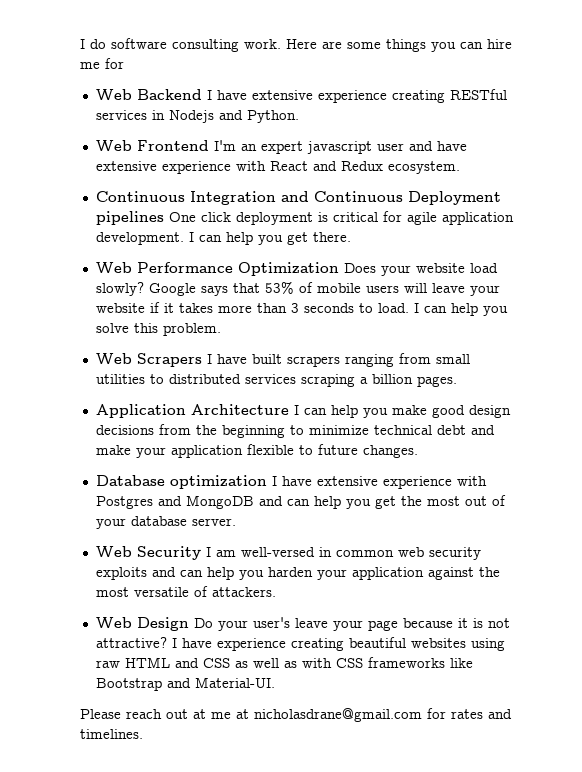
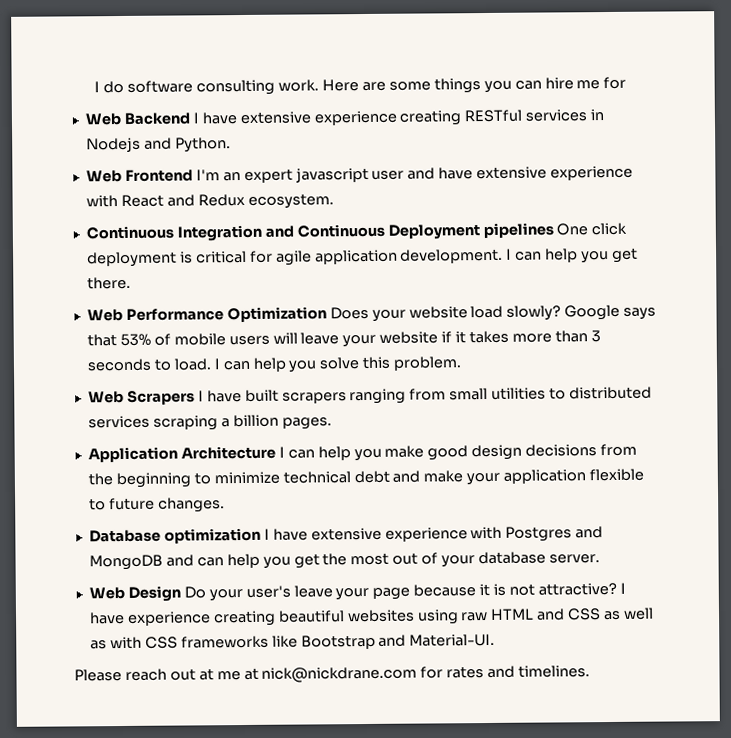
[95,546,481,560] [95,567,500,580] [95,586,276,597] // Web Security I am well-versed in common web security exploits and can help you harden your application against the most versatile of attackers. -> (600, 559) none
[254,708,422,722] nicholasdrane@gmail.com -> [261,666,418,683] nick@nickdrane.com

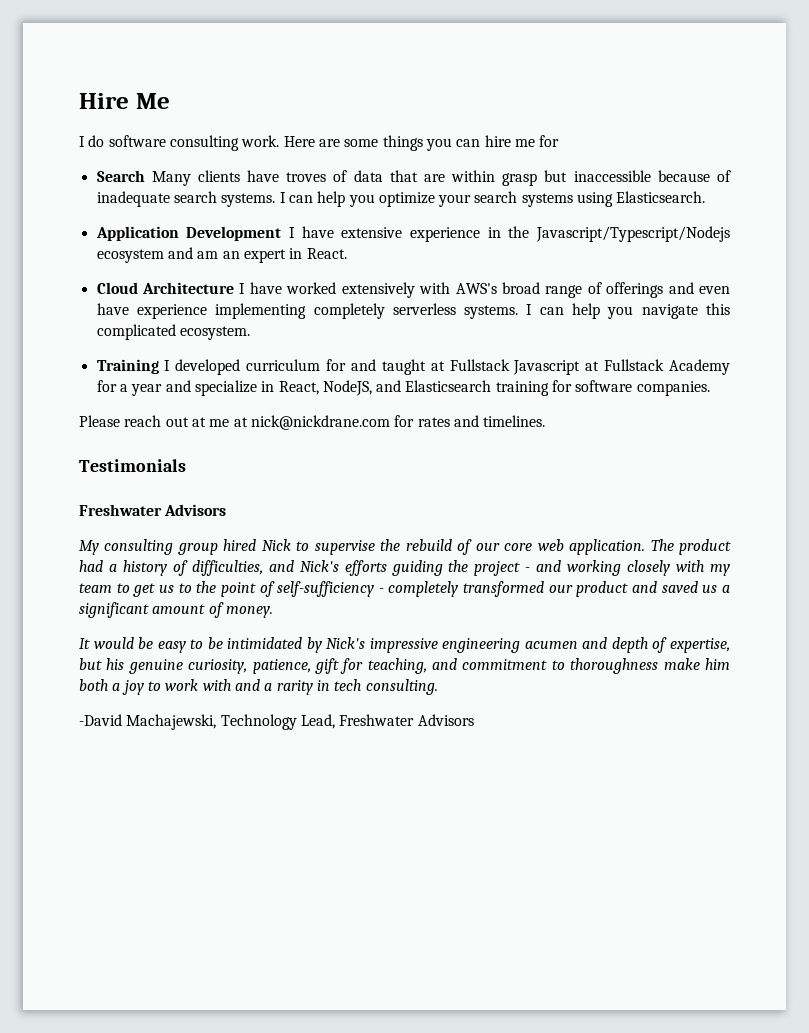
(94, 87) none -> [79,93,170,109] Hire Me //
[84,109,605,126] [85,137,231,153] [85,165,634,183] [85,193,334,209] [85,222,628,242] [86,247,639,268] [86,276,131,290] [86,304,657,323] [86,330,601,348] [86,356,463,373] [87,386,653,405] [87,414,332,431] [87,443,638,463] [87,468,645,489] [88,497,225,513] [88,526,604,544] [88,551,600,571] [88,582,626,602] [88,607,655,627] [89,633,496,650] Web Backend I have extensive experience creating RESTful services in Nodejs and Python. // Web Frontend I'm an expert javascript user and have extensive experience with React and Redux ecosystem. // Continuous Integration and Continuous Deployment pipelines One click deployment is critical for agile application development. I can help you get there. // Web Performance Optimization Does your website load slowly? Google says that 53% of mobile users will leave your website if it takes more than 3 seconds to load. I can help you solve this problem. // Web Scrapers I have built scrapers ranging from small utilities to distributed services scraping a billion pages. // Application Architecture I can help you make good design decisions from the beginning to minimize technical debt and make your application flexible to future changes. // Database optimization I have extensive experience with Postgres and MongoDB and can help you get the most out of your database server. // Web Design Do your user's leave your page because it is not attractive? I have experience creating beautiful websites using raw HTML and CSS as well as with CSS frameworks like Bootstrap and Material-UI. -> [96,170,731,186] [96,191,706,207] [95,226,730,242] [96,247,347,263] [96,282,730,298] [96,303,730,319] [96,324,250,340] [96,359,731,375] [96,380,710,396] Search Many clients have troves of data that are within grasp but inaccessible because of inadequate search systems. I can help you optimize your search systems using Elasticsearch. // Application Development I have extensive experience in the Javascript/Typescript/Nodejs ecosystem and am an expert in React. // Cloud Architecture I have worked extensively with AWS's broad range of offerings and even have experience implementing completely serverless systems. I can help you navigate this complicated ecosystem. // Training I developed curriculum for and taught at Fullstack Javascript at Fullstack Academy for a year and specialize in React, NodeJS, and Elasticsearch training for software companies.
(591, 671) none -> [79,459,186,472] [79,504,227,516] [79,539,732,555] [79,560,730,576] [79,581,730,597] [79,602,273,618] [79,637,730,653] [79,658,730,674] [79,679,438,695] [79,714,474,730] // Testimonials // Freshwater Advisors // My consulting group hired Nick to supervise the rebuild of our core web application. The product had a history of difficulties, and Nick's efforts guiding the project - and working closely with my team to get us to the point of self-sufficiency - completely transformed our product and saved us a significant amount of money. // It would be easy to be intimidated by Nick's impressive engineering acumen and depth of expertise, but his genuine curiosity, patience, gift for teaching, and commitment to thoroughness make him both a joy to work with and a rarity in tech consulting. // -David Machajewski, Technology Lead, Freshwater Advisors

